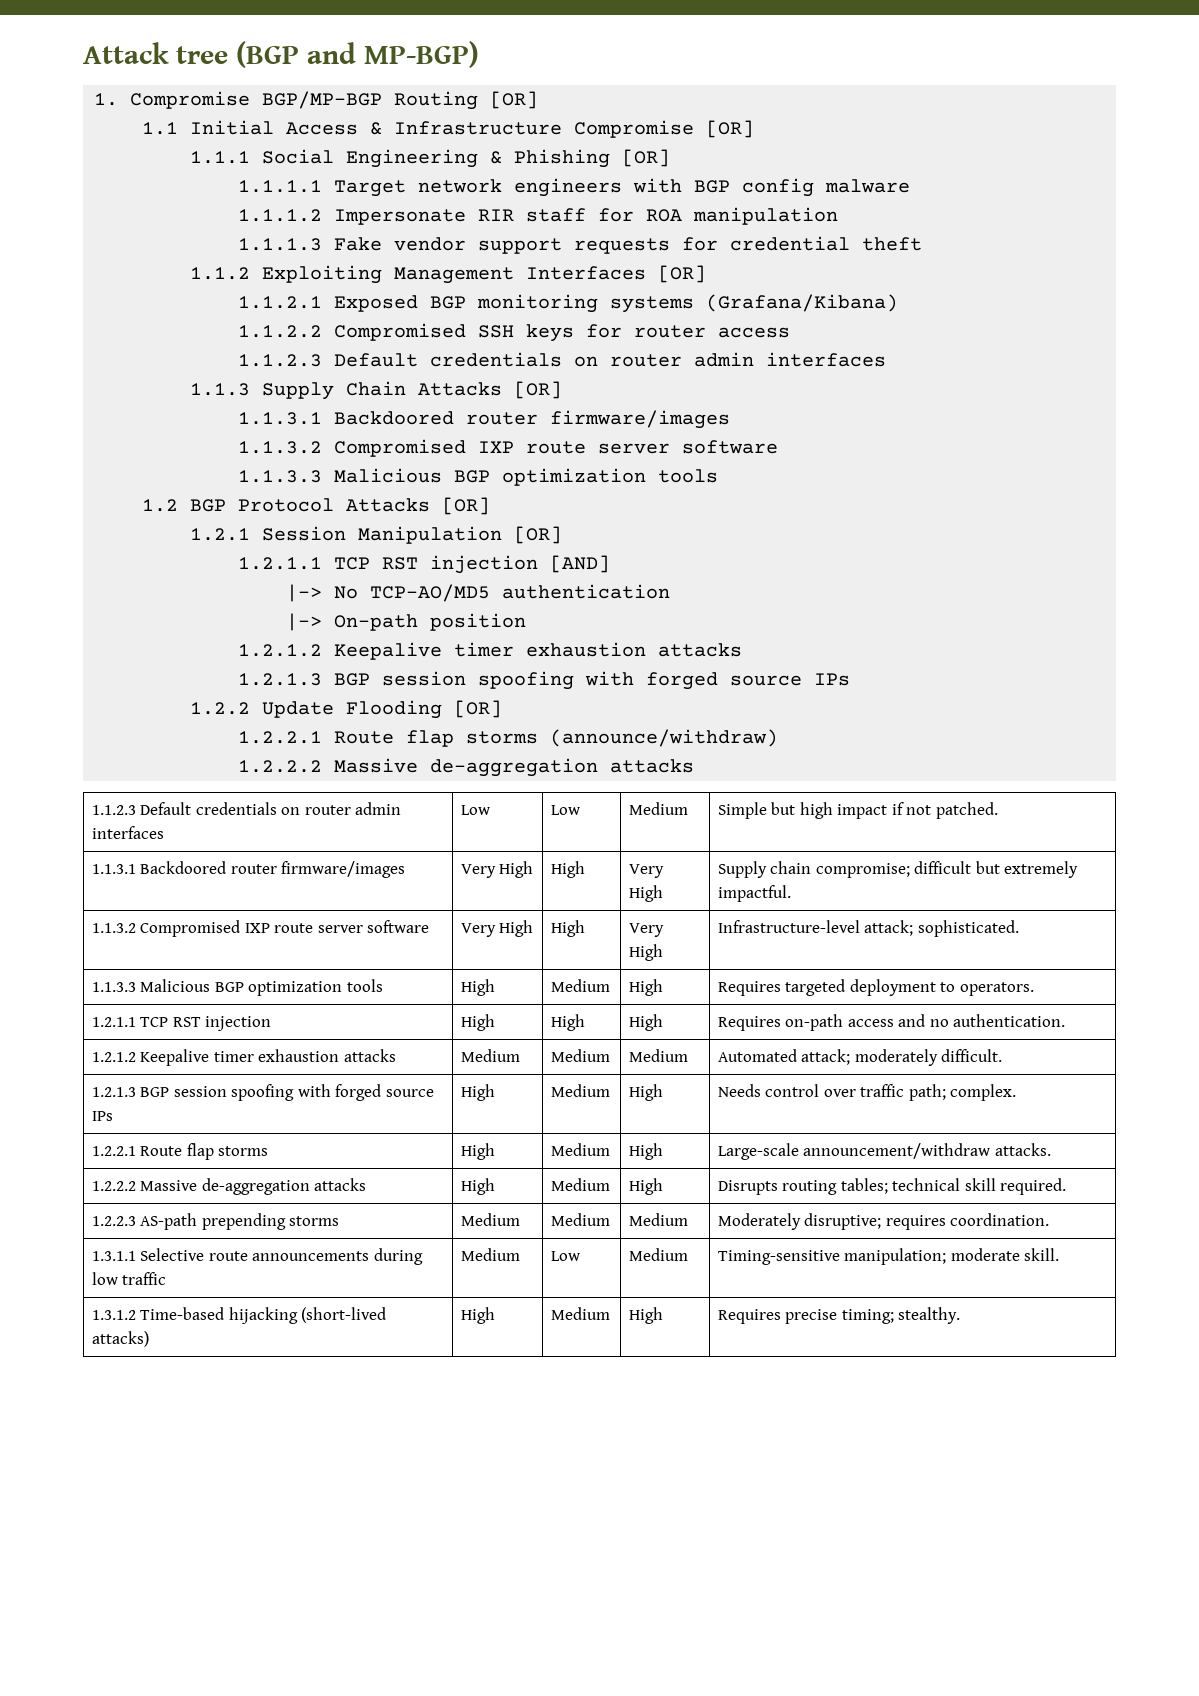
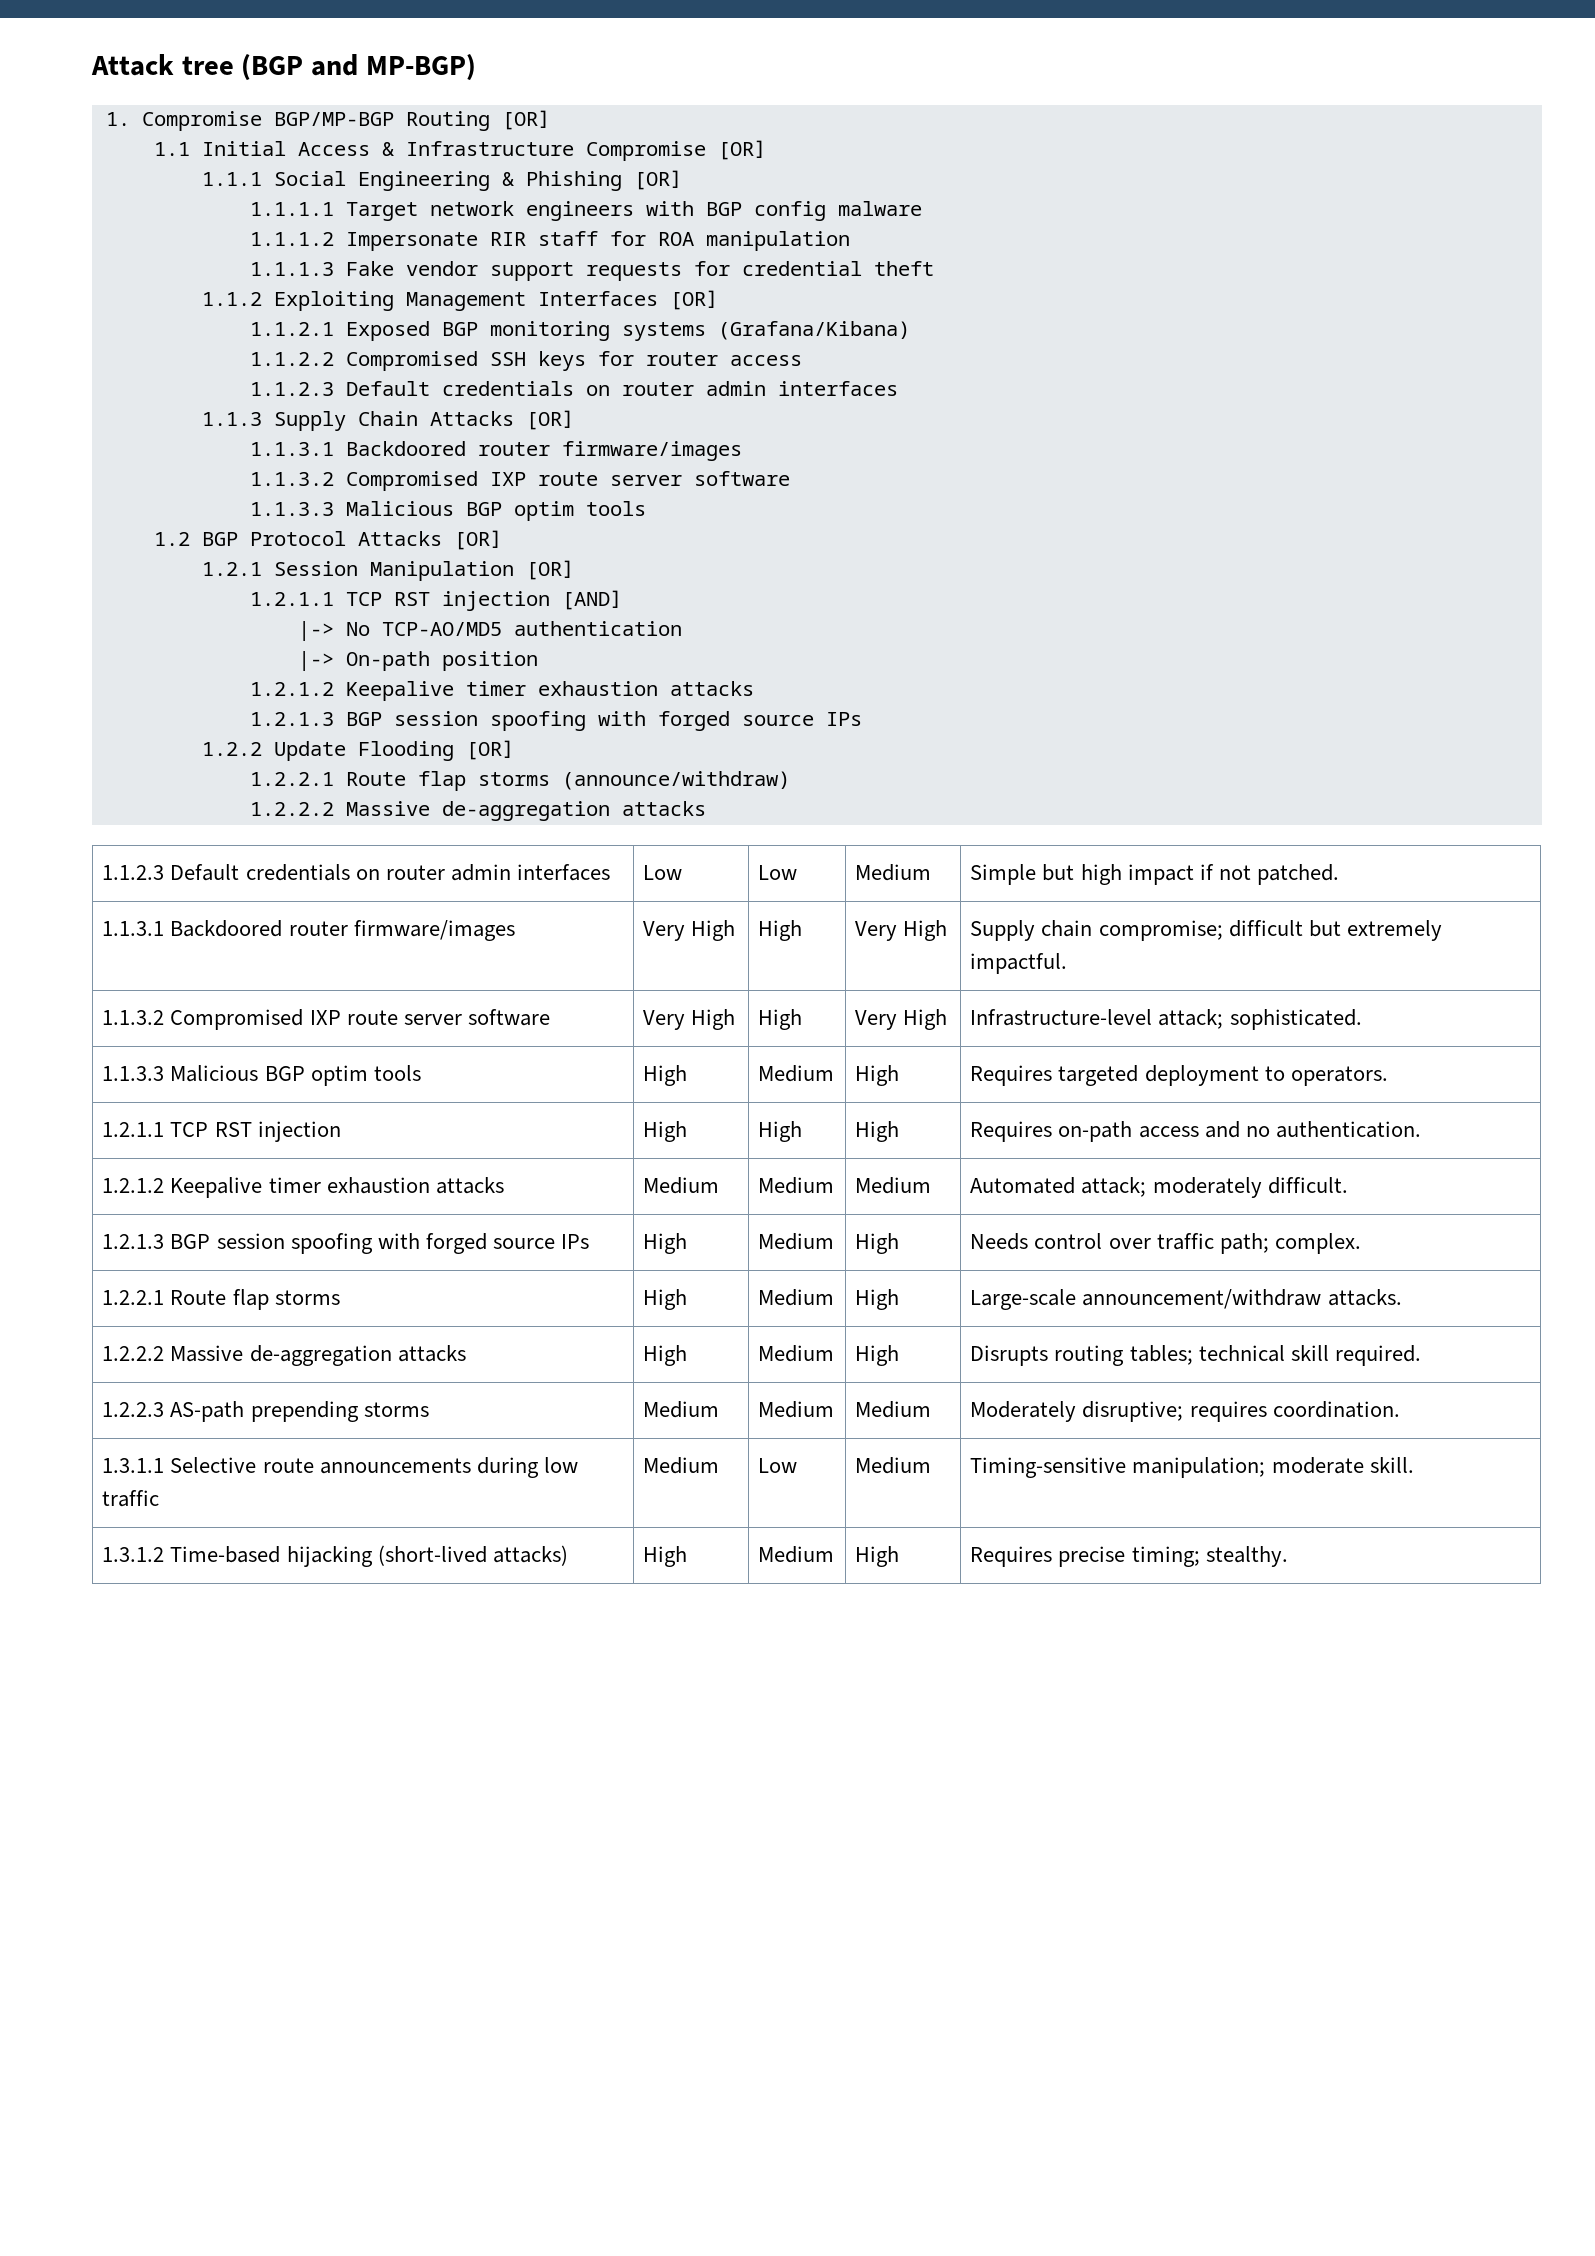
[502,468,647,486] optimization -> [513,501,574,521] optim
[248,981,343,996] optimization -> [310,1065,368,1086] optim

